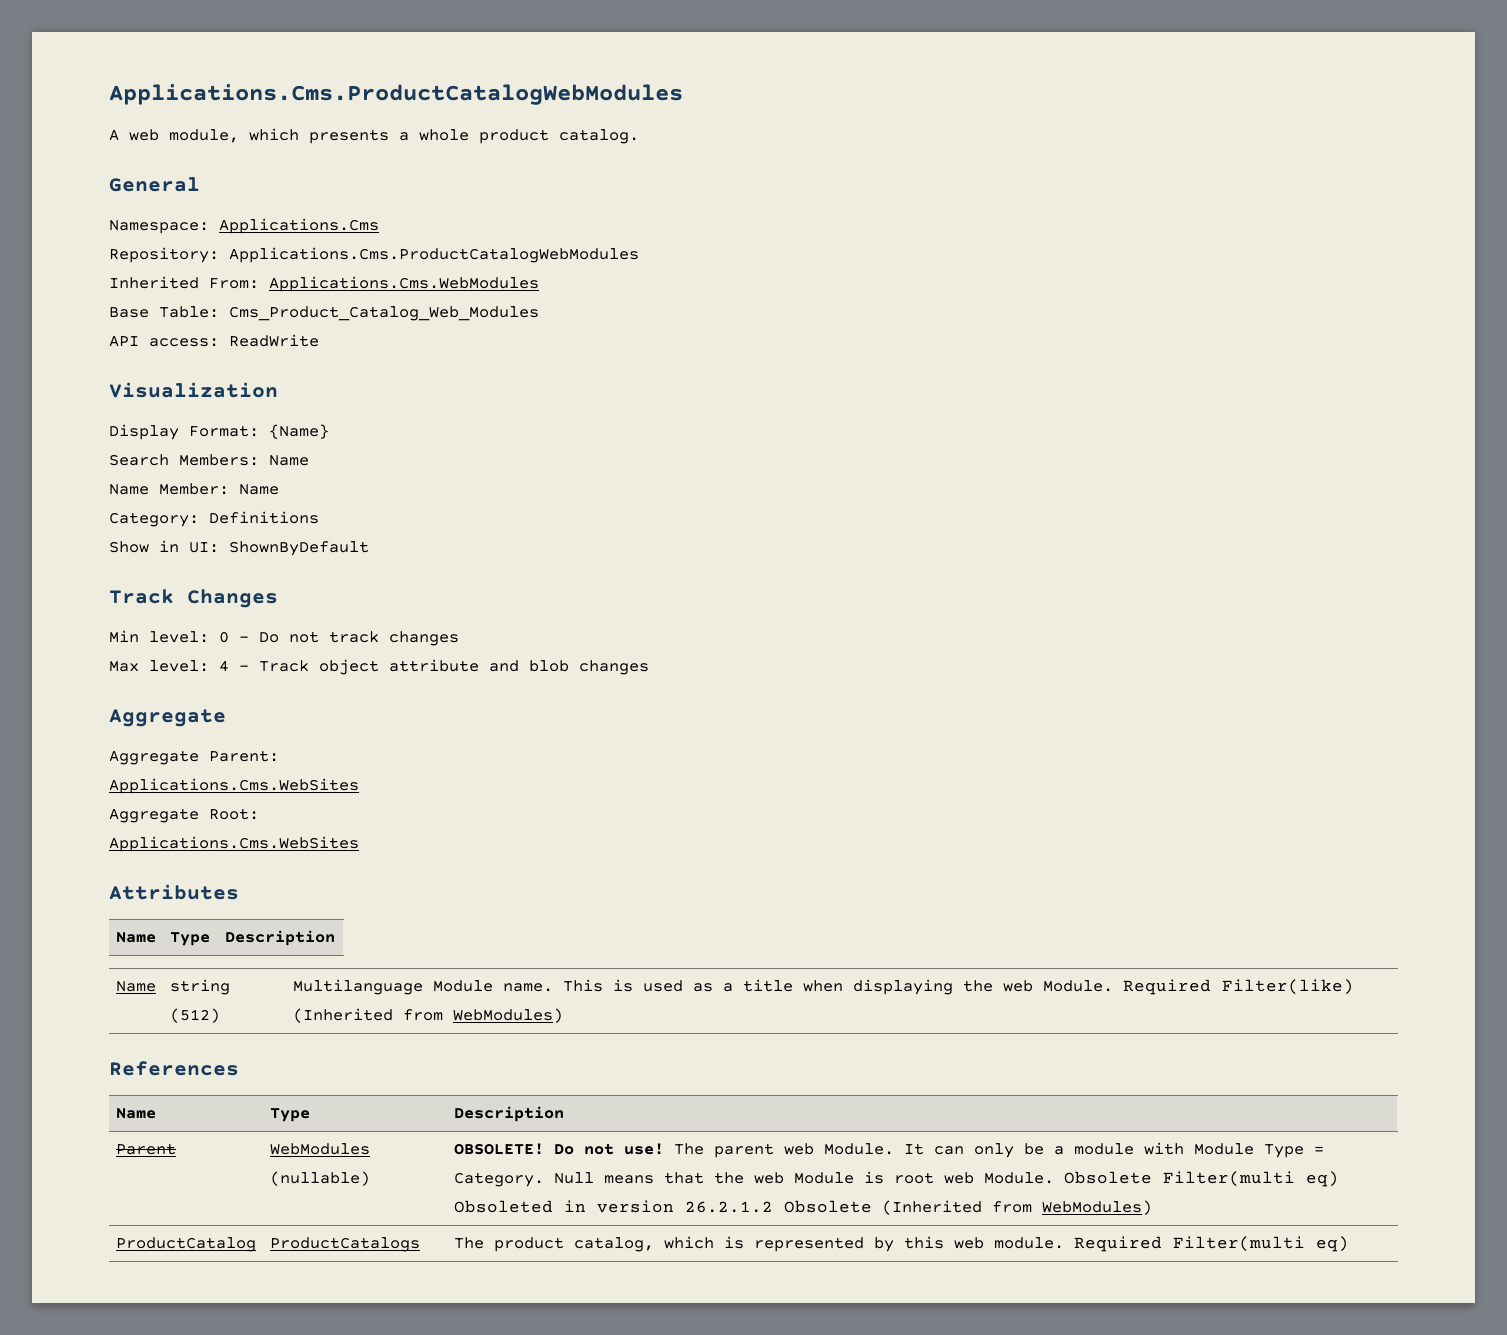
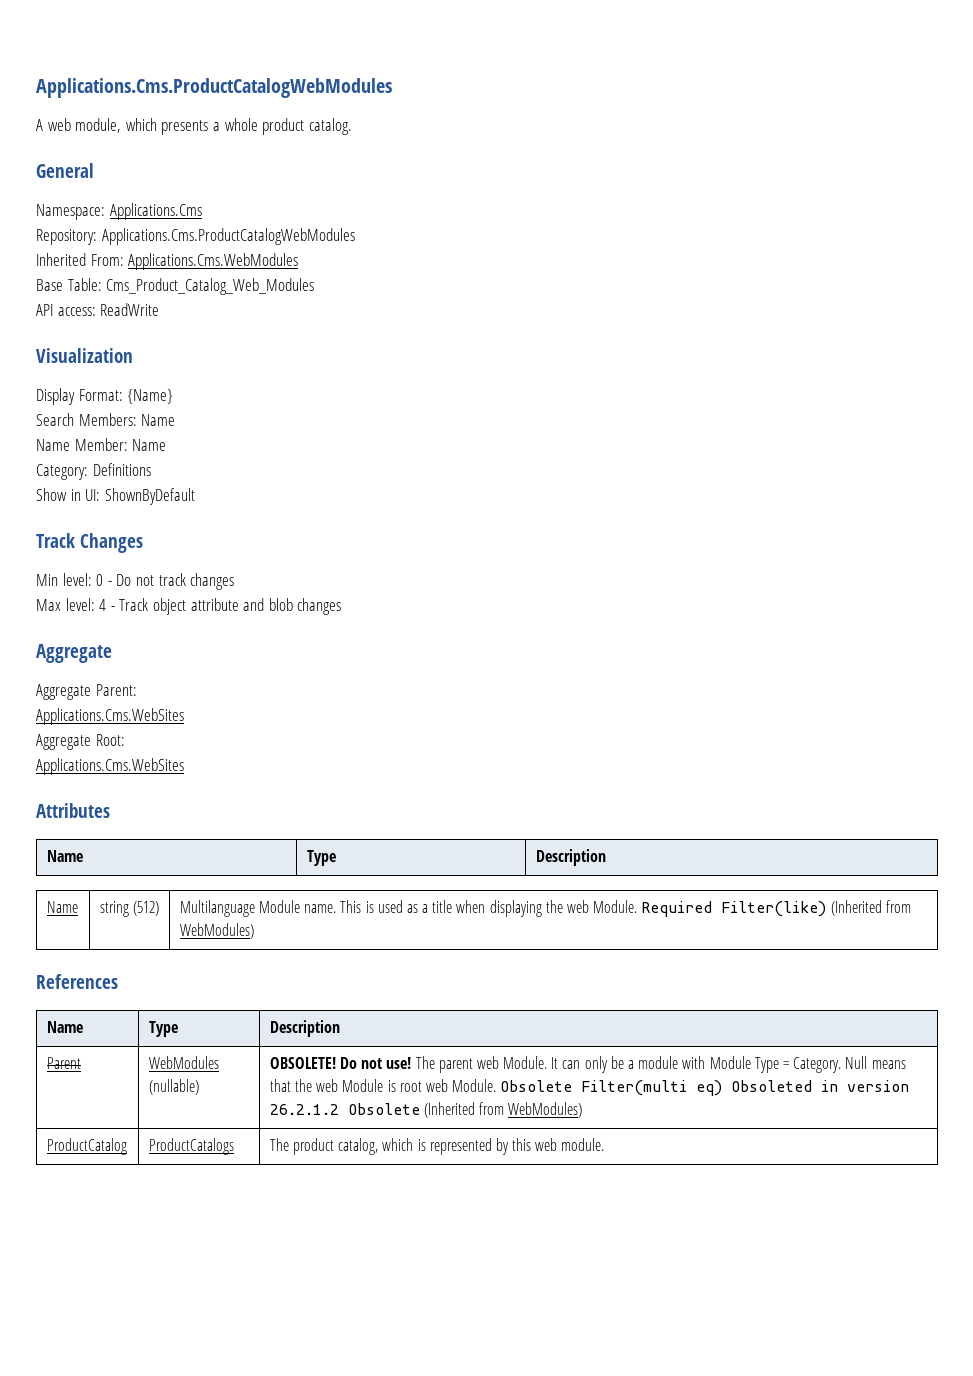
[1073,1236,1349,1252] Required Filter(multi eq) -> (605, 1144) none

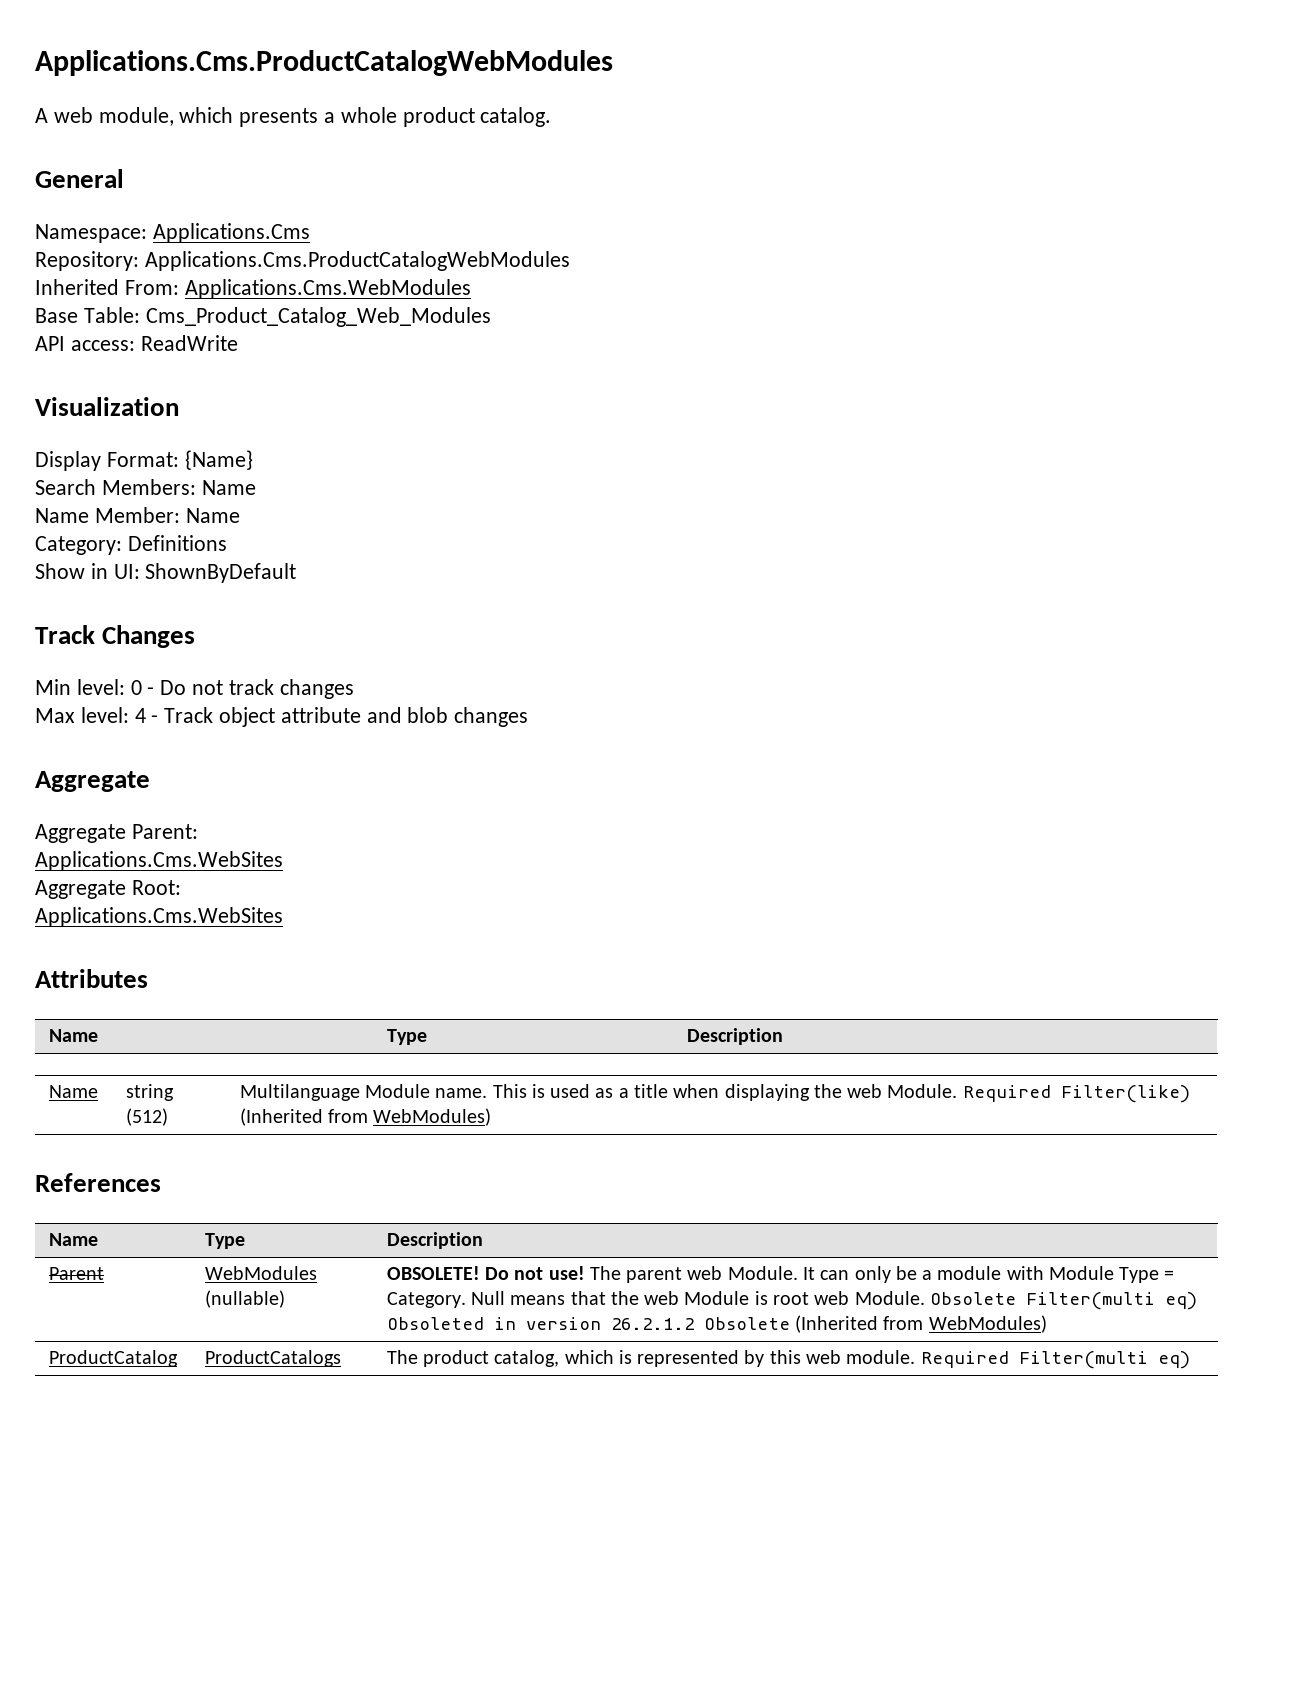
(605, 1144) none -> [920,1351,1190,1369] Required Filter(multi eq)

